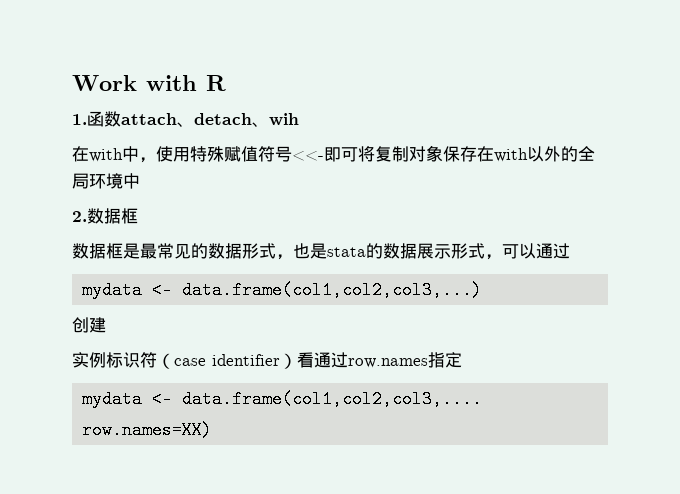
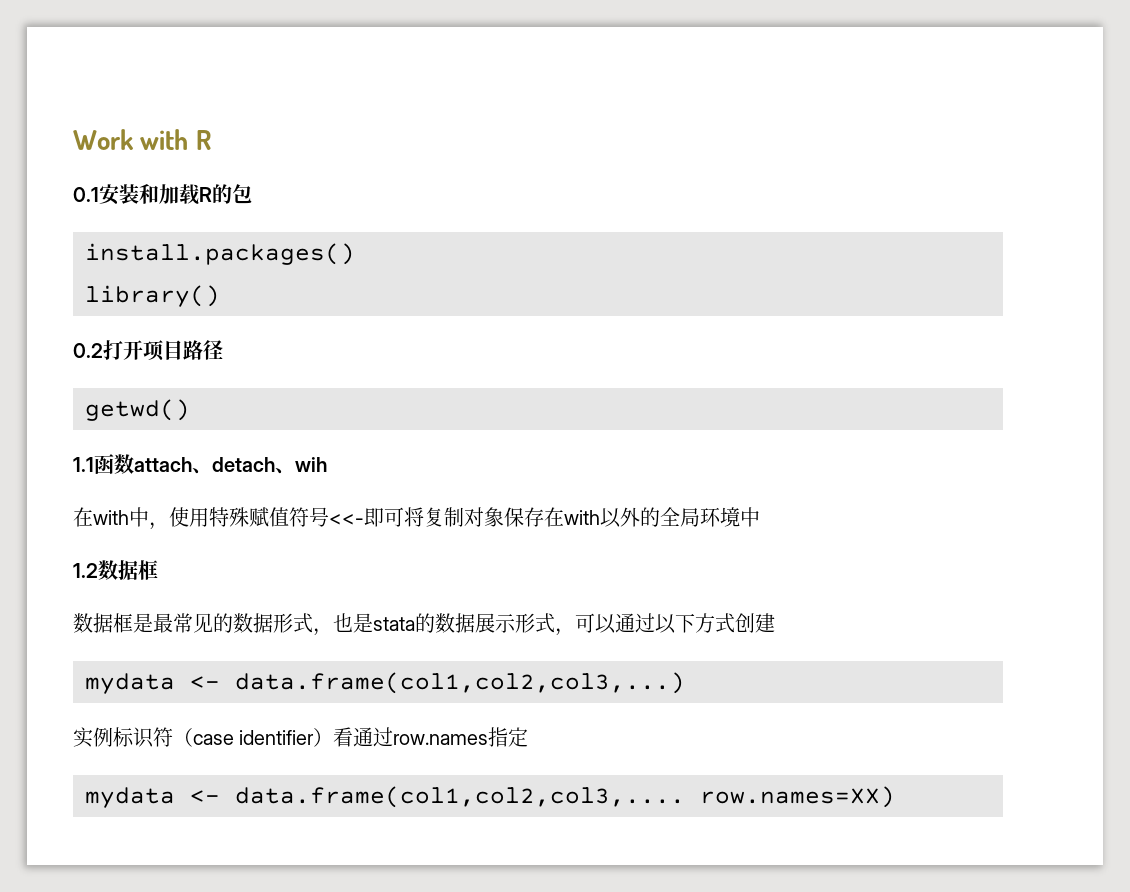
[72,114,87,125] 1. -> [73,184,252,205] [85,243,355,265] [85,285,220,307] [73,340,223,361] [85,399,190,421] [73,457,94,472] 0.1安装和加载R的包 // install.packages() // library() // 0.2打开项目路径 // getwd() // 1.1
[72,211,87,222] 2. -> [73,563,98,578] 1.2
(570, 251) none -> [655,613,775,634] 以下方式创建
[72,317,106,333] // 创建 -> (685, 683) none

